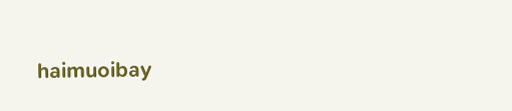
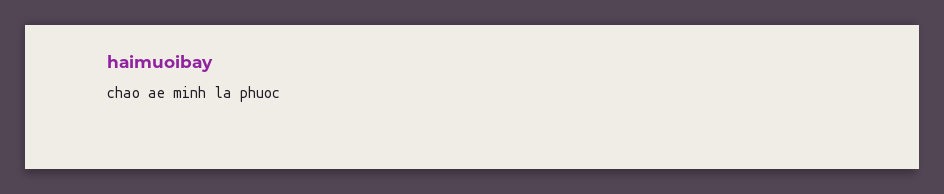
(153, 71) none -> [107,86,280,102] // chao ae minh la phuoc

